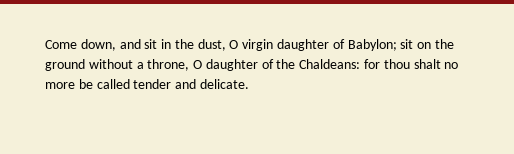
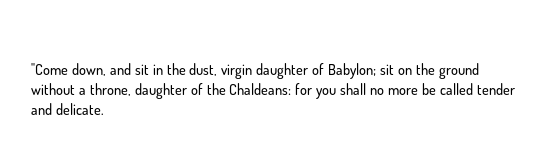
[45,40,77,49] Come -> [31,63,68,75] "Come
[229,40,239,49] O -> (218, 69) none
[193,60,203,69] O -> (131, 89) none
[383,59,441,69] thou shalt -> [316,83,367,99] you shall

